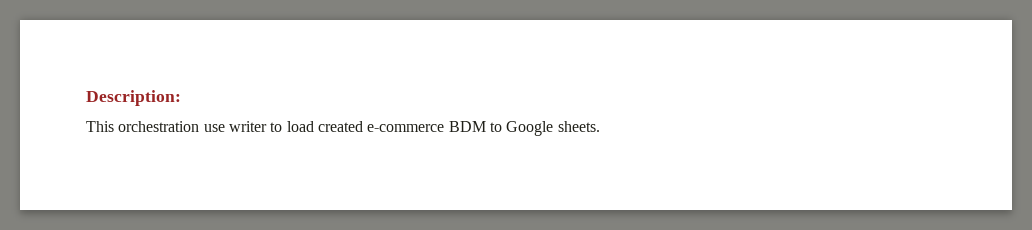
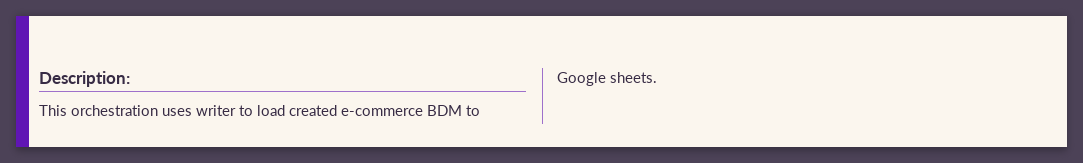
[203,124,225,132] use -> [162,108,192,116] uses

